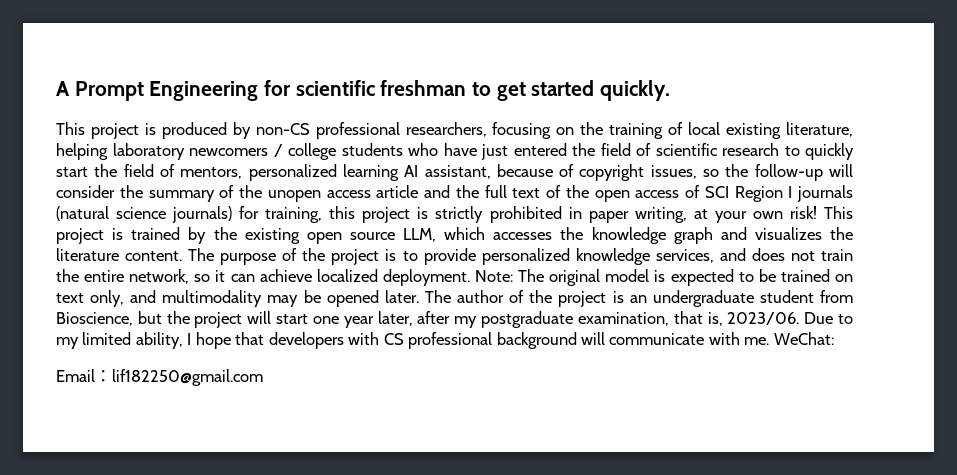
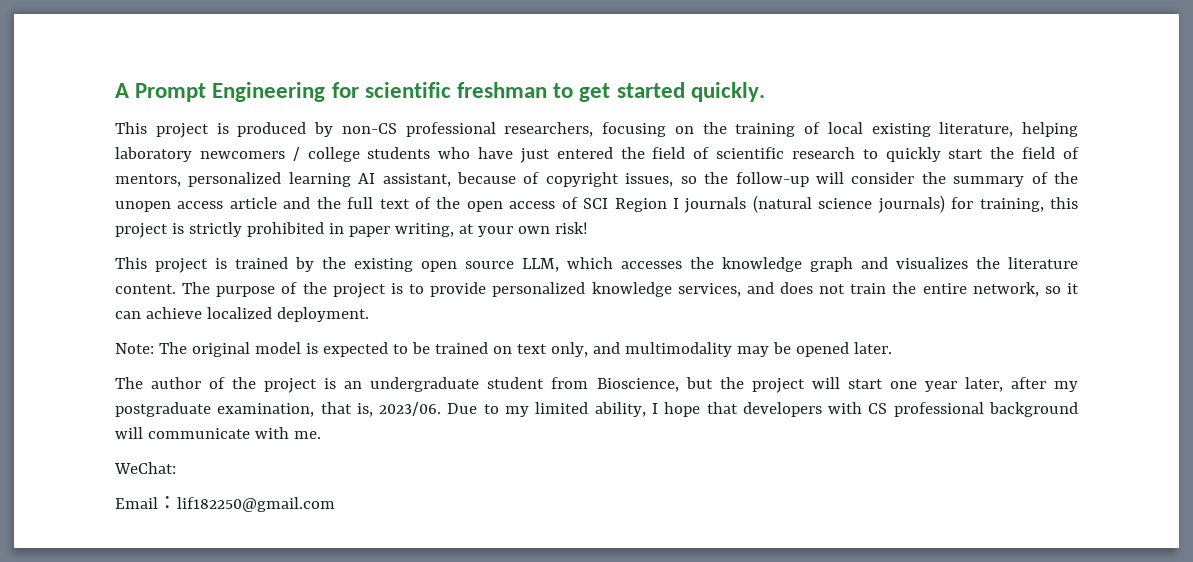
(817, 212) none -> (588, 228) //
(470, 277) none -> (369, 314) //
(419, 296) none -> (892, 348) //
(770, 341) none -> (321, 435) //

